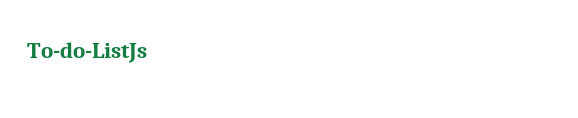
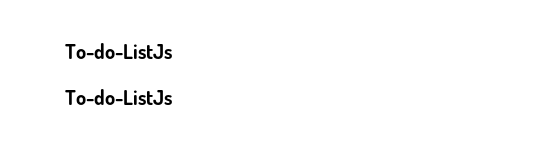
[27,42,147,63] To-do-ListJs -> [65,43,172,59] [65,89,172,105] To-do-ListJs // To-do-ListJs

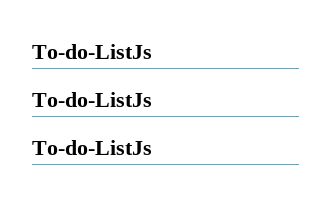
[65,43,172,59] [65,89,172,105] To-do-ListJs // To-do-ListJs -> [32,44,152,59] [32,92,152,107] [32,140,152,155] To-do-ListJs // To-do-ListJs // To-do-ListJs

